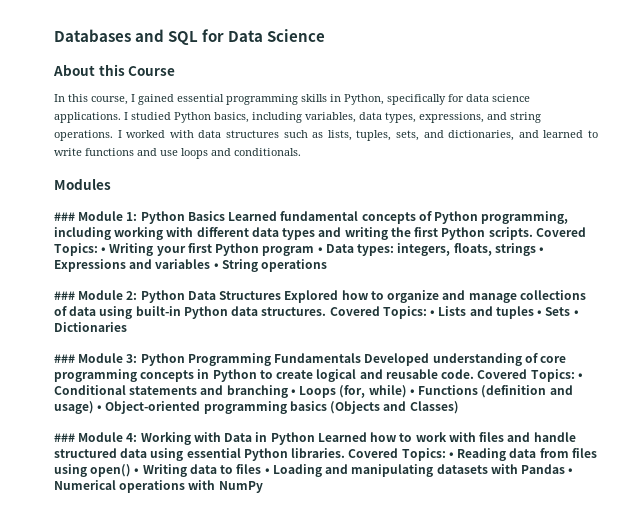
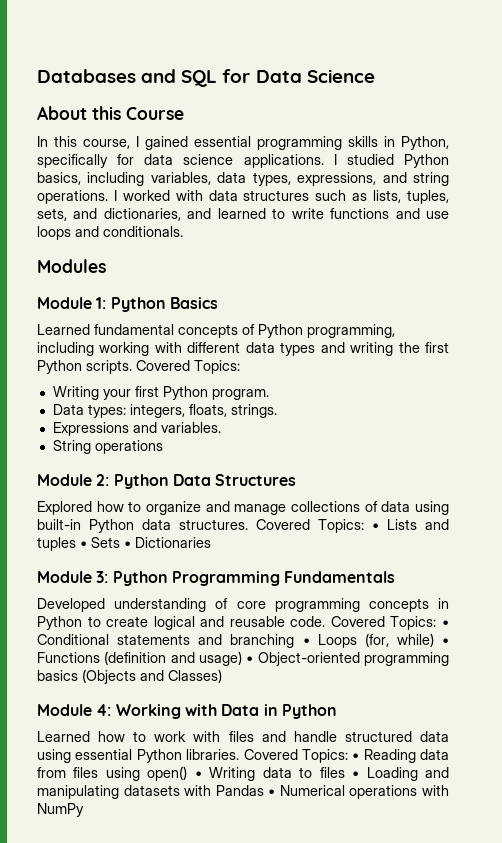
[54,212,75,221] ### -> (106, 266) none
(225, 216) none -> (218, 303) //
[101,247,107,253] • -> (240, 367) //
[262,246,323,256] program • -> [211,389,269,400] program. //
[494,243,545,256] [54,259,219,272] strings • Expressions and variables • -> [230,404,277,418] [52,422,221,436] strings. // Expressions and variables. //
[54,291,75,300] ### -> (163, 447) none
(282, 295) none -> (297, 480) //
[54,354,75,363] ### -> (211, 542) none
(362, 358) none -> (396, 577) //
[54,433,75,442] ### -> (222, 676) none
(315, 438) none -> (337, 711) //

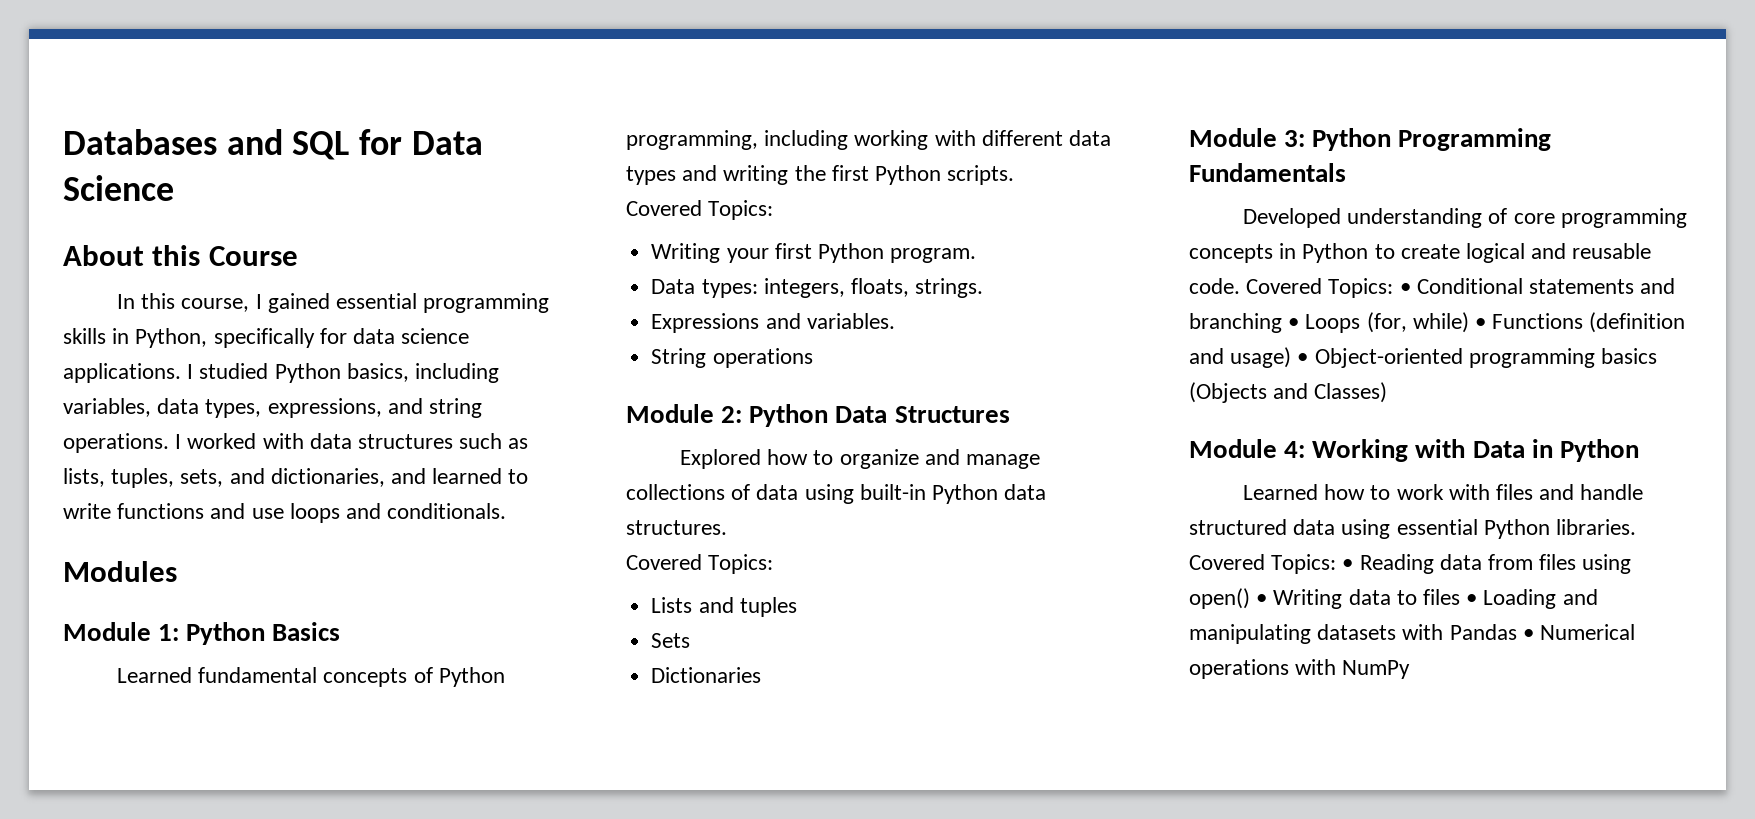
(132, 367) none -> (1015, 175) //
[256,519,379,533] Covered Topics: • -> [626,554,774,574] // Covered Topics: //
[80,541,87,548] • -> (797, 607) //
[124,541,131,548] • -> (691, 640) //

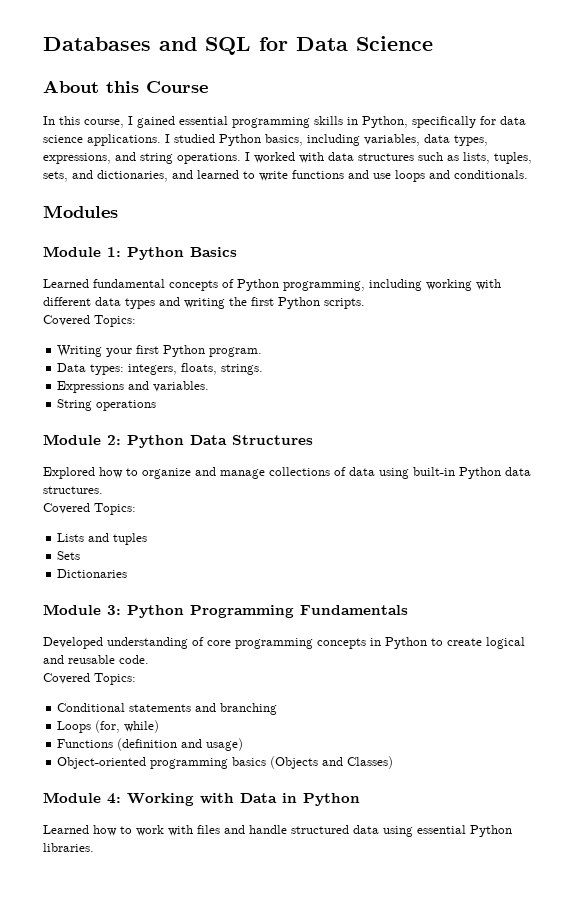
[1246,278,1411,298] Covered Topics: • -> [43,673,136,685] // Covered Topics: //
[1288,318,1300,329] • -> (278, 709) //
[1475,318,1487,329] • -> (160, 726) //
[1297,353,1309,364] • -> (244, 744) //
[1189,554,1632,574] [1189,588,1598,609] [1189,624,1636,644] [1189,659,1411,679] Covered Topics: • Reading data from files using open() • Writing data to files • Loading and manipulating datasets with Pandas • Numerical operations with NumPy -> (94, 847) none

